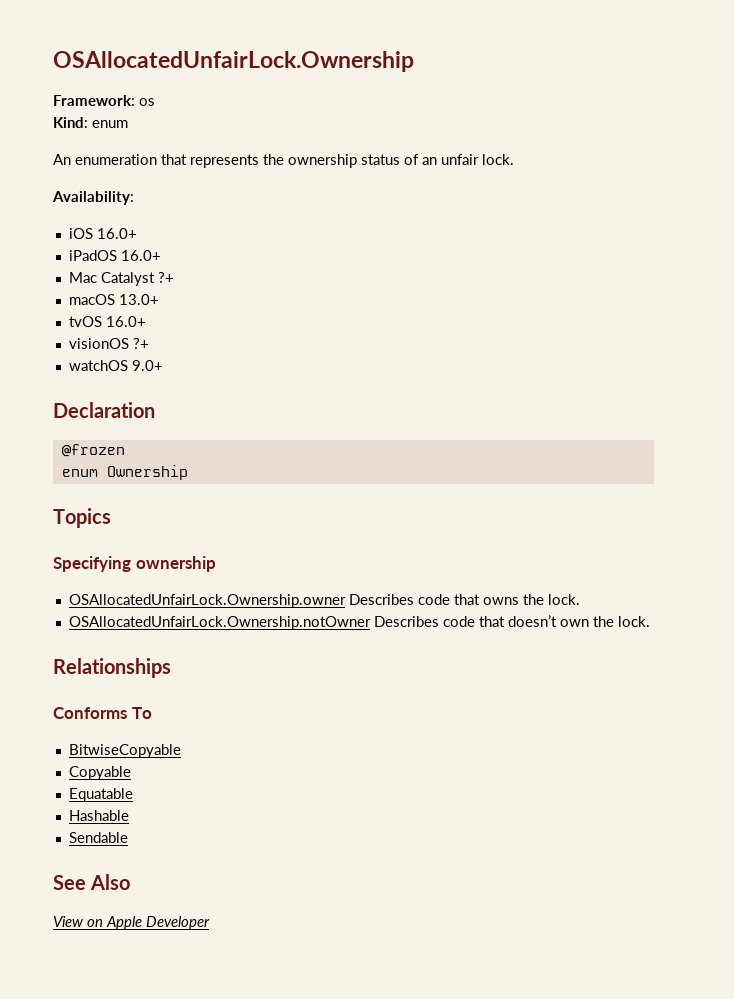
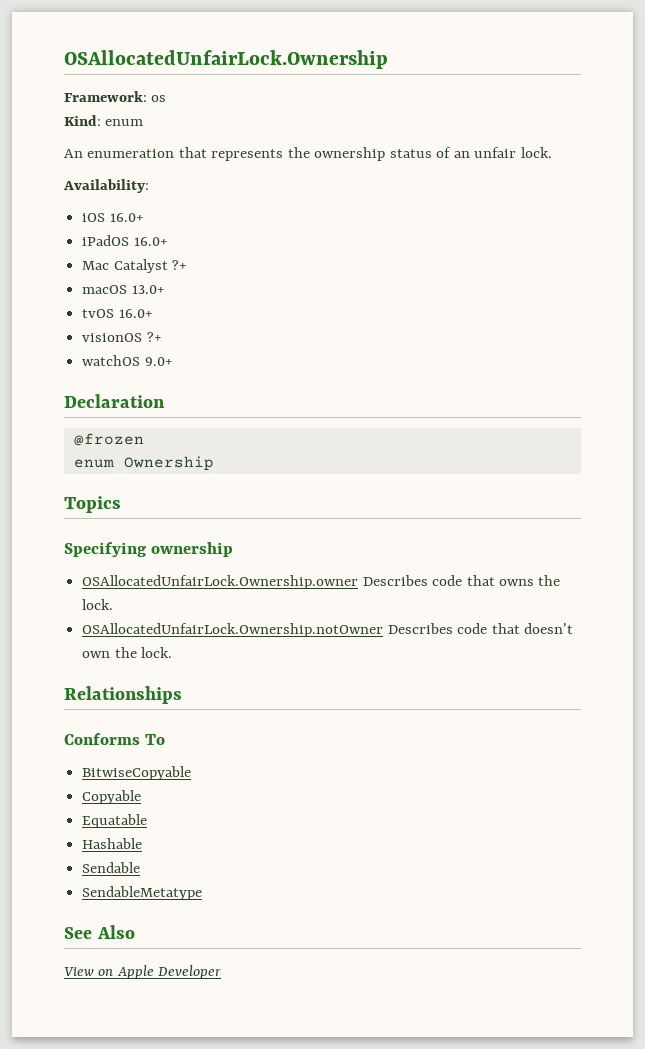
(128, 837) none -> [82,886,203,900] // SendableMetatype

